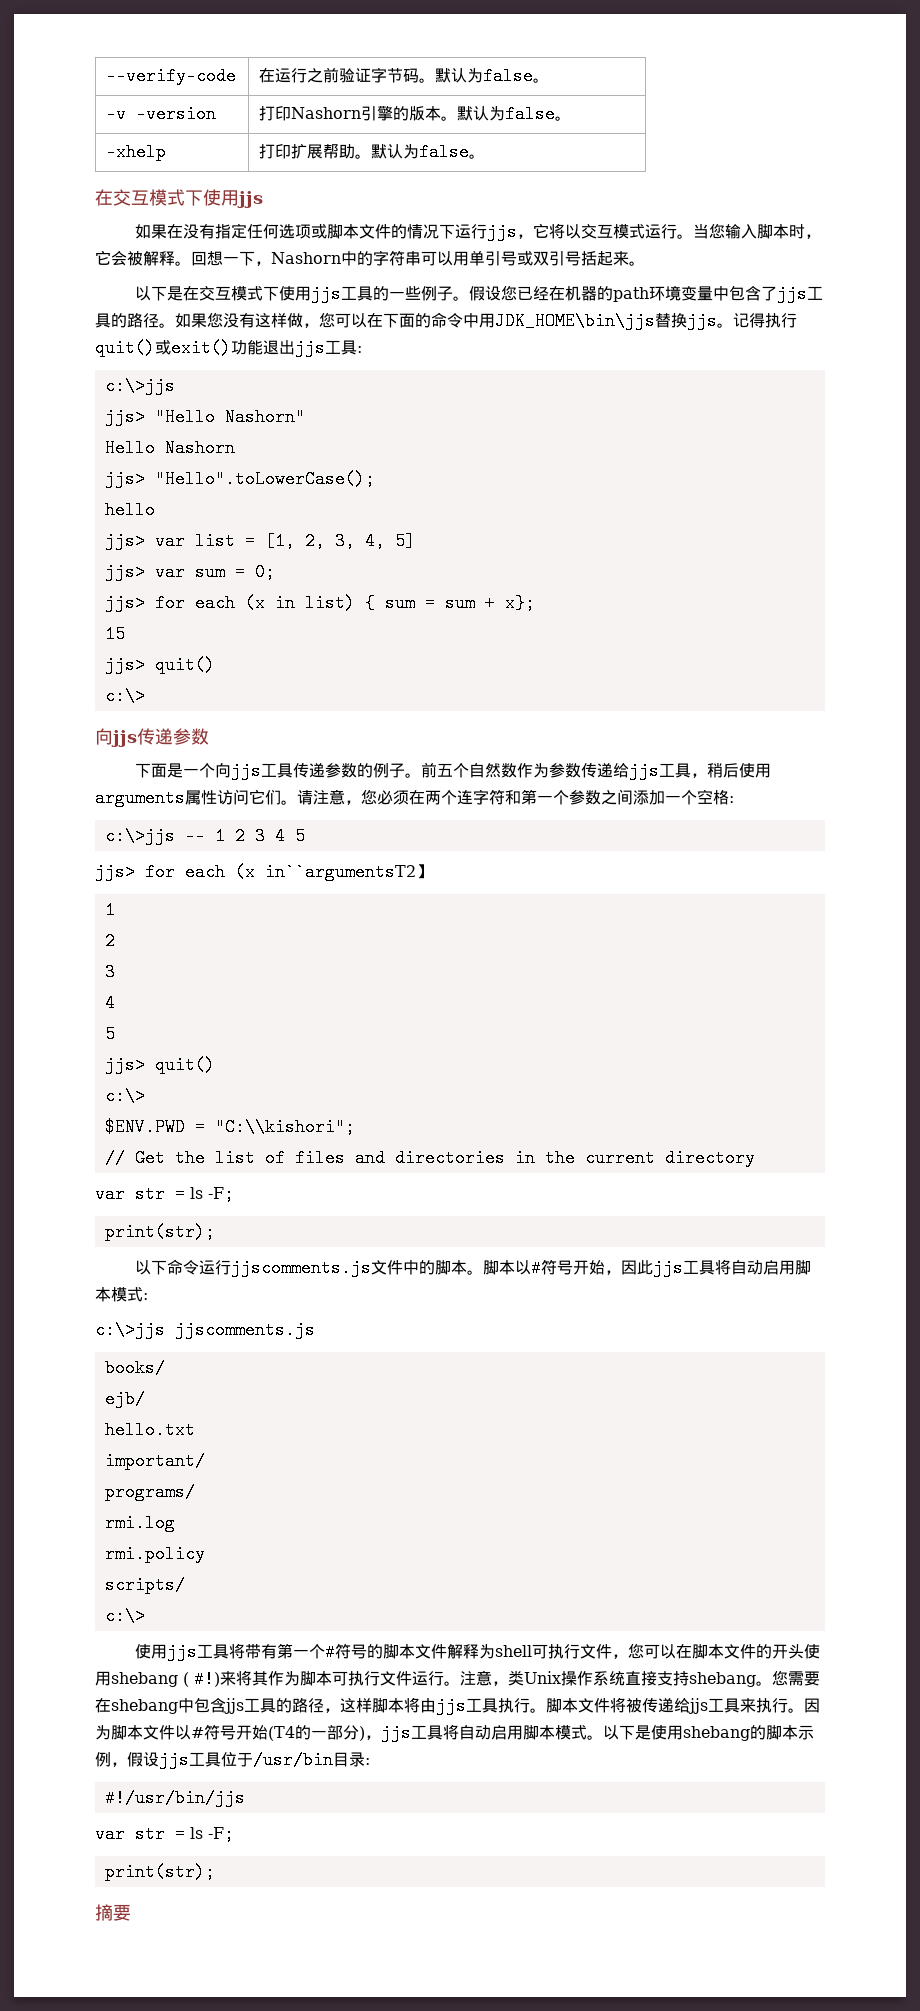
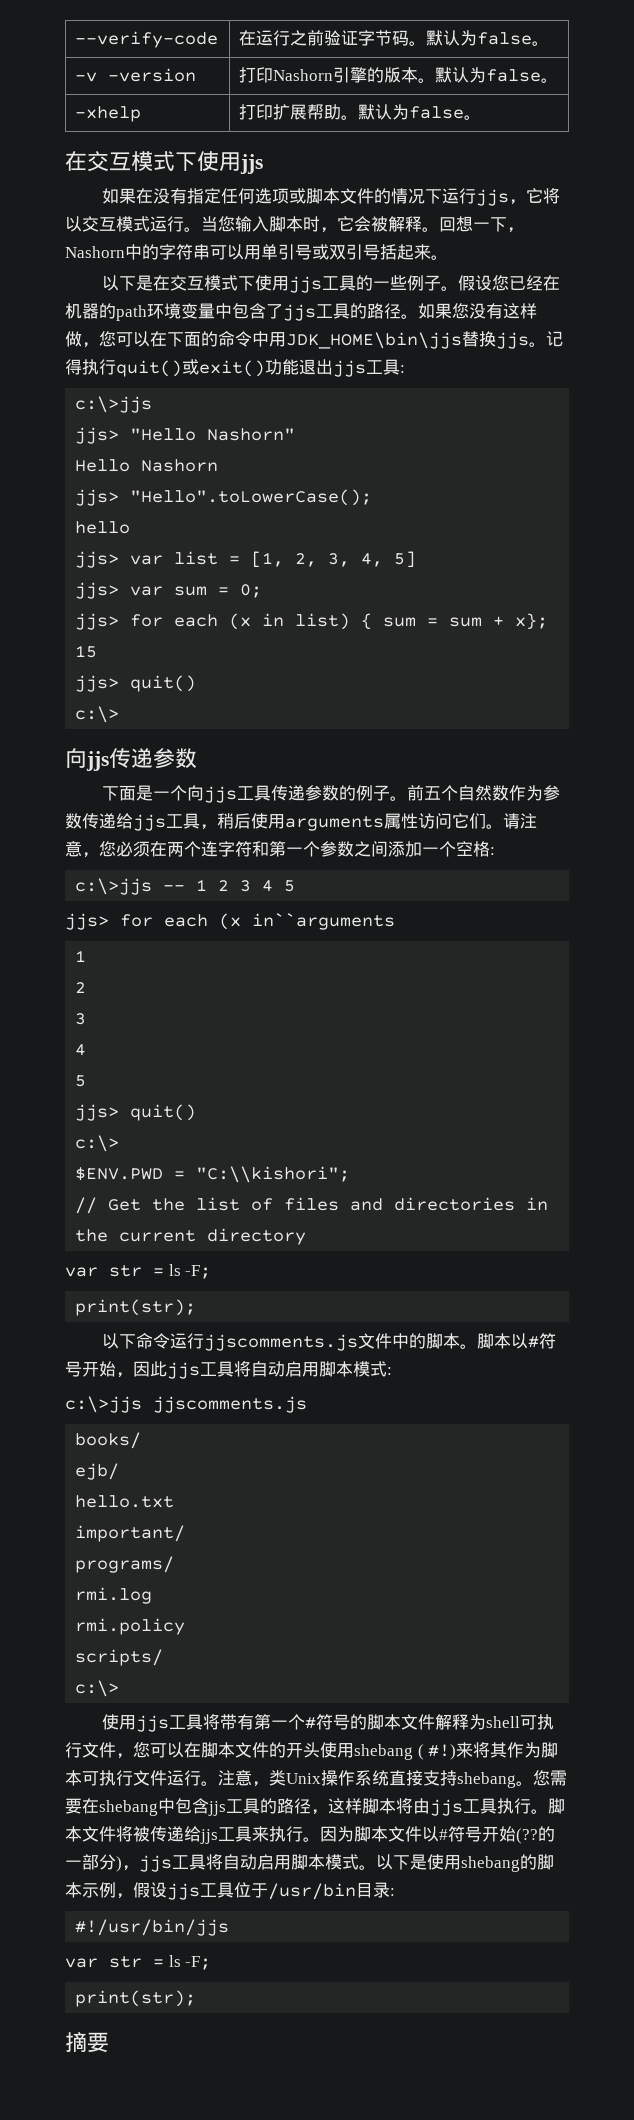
[265,863,432,881] in``argumentsT2】 -> [252,913,395,930] in``arguments
[268,1726,295,1741] (T4 -> [516,1828,538,1844] (??

